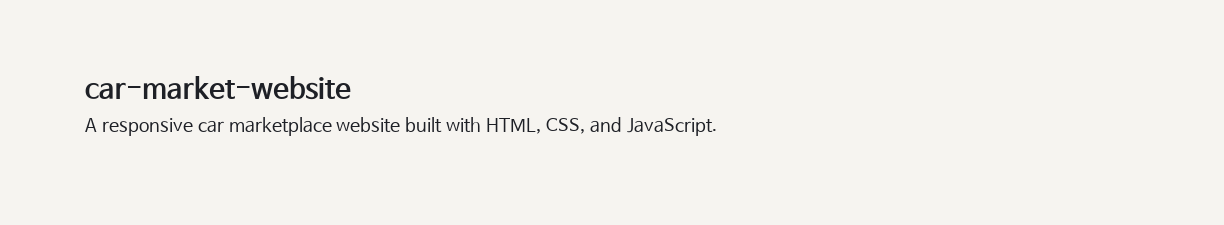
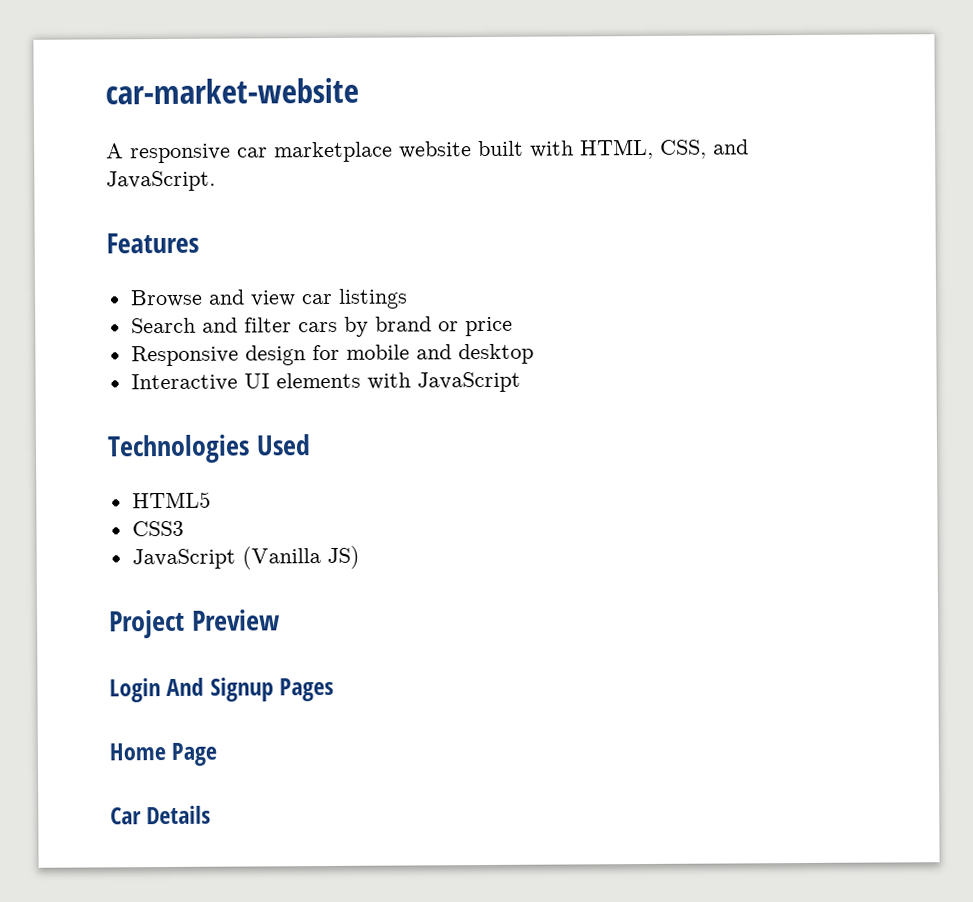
(717, 127) none -> [106,232,199,254] [129,288,408,309] [130,316,513,337] [130,343,534,367] [130,371,521,393] [107,434,311,464] [131,491,211,509] [131,520,184,537] [131,545,360,570] [108,609,280,639] [109,677,335,703] [109,742,218,766] [110,805,212,825] // Features // Browse and view car listings // Search and filter cars by brand or price // Responsive design for mobile and desktop // Interactive UI elements with JavaScript // Technologies Used // HTML5 // CSS3 // JavaScript (Vanilla JS) // Project Preview // Login And Signup Pages // Home Page // Car Details

